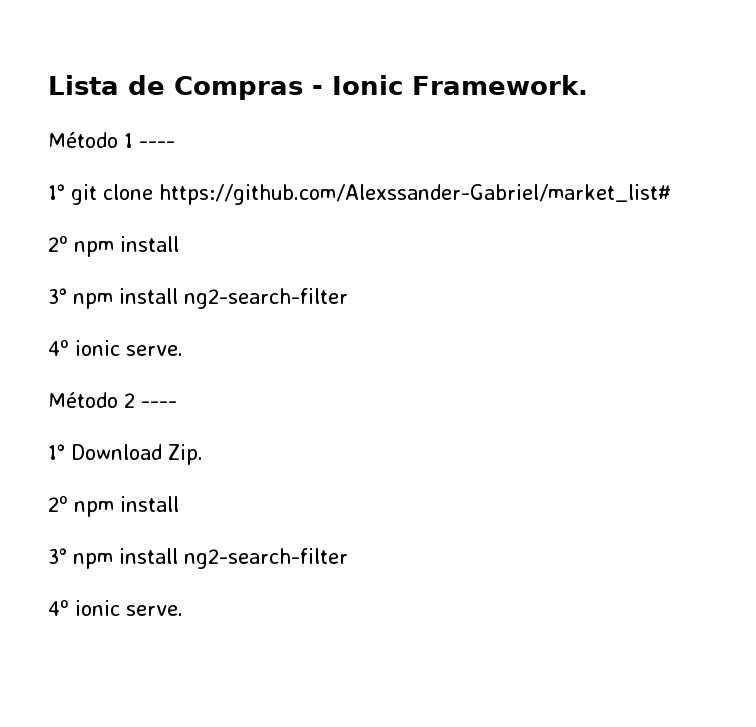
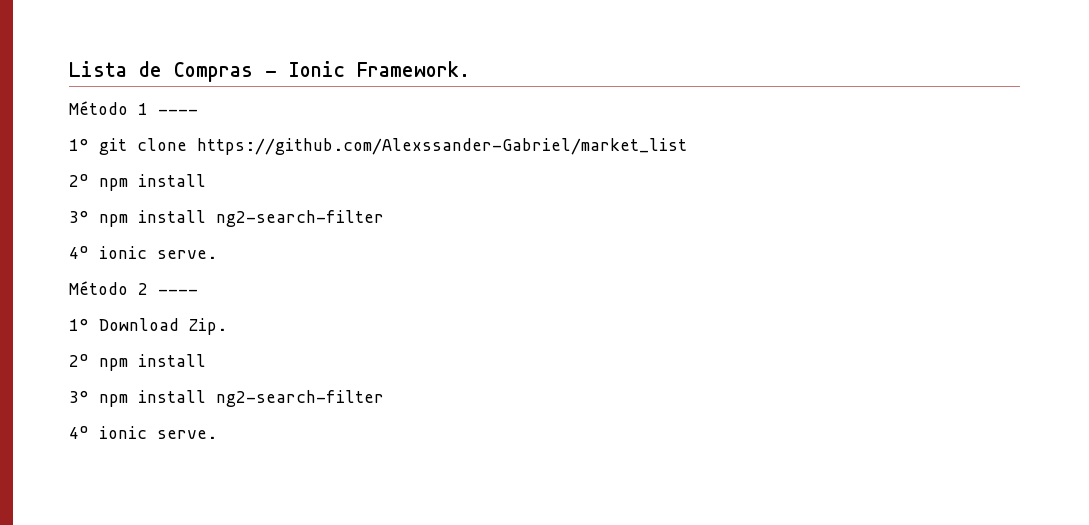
[159,184,671,205] https://github.com/Alexssander-Gabriel/market_list# -> [197,138,687,155] https://github.com/Alexssander-Gabriel/market_list

